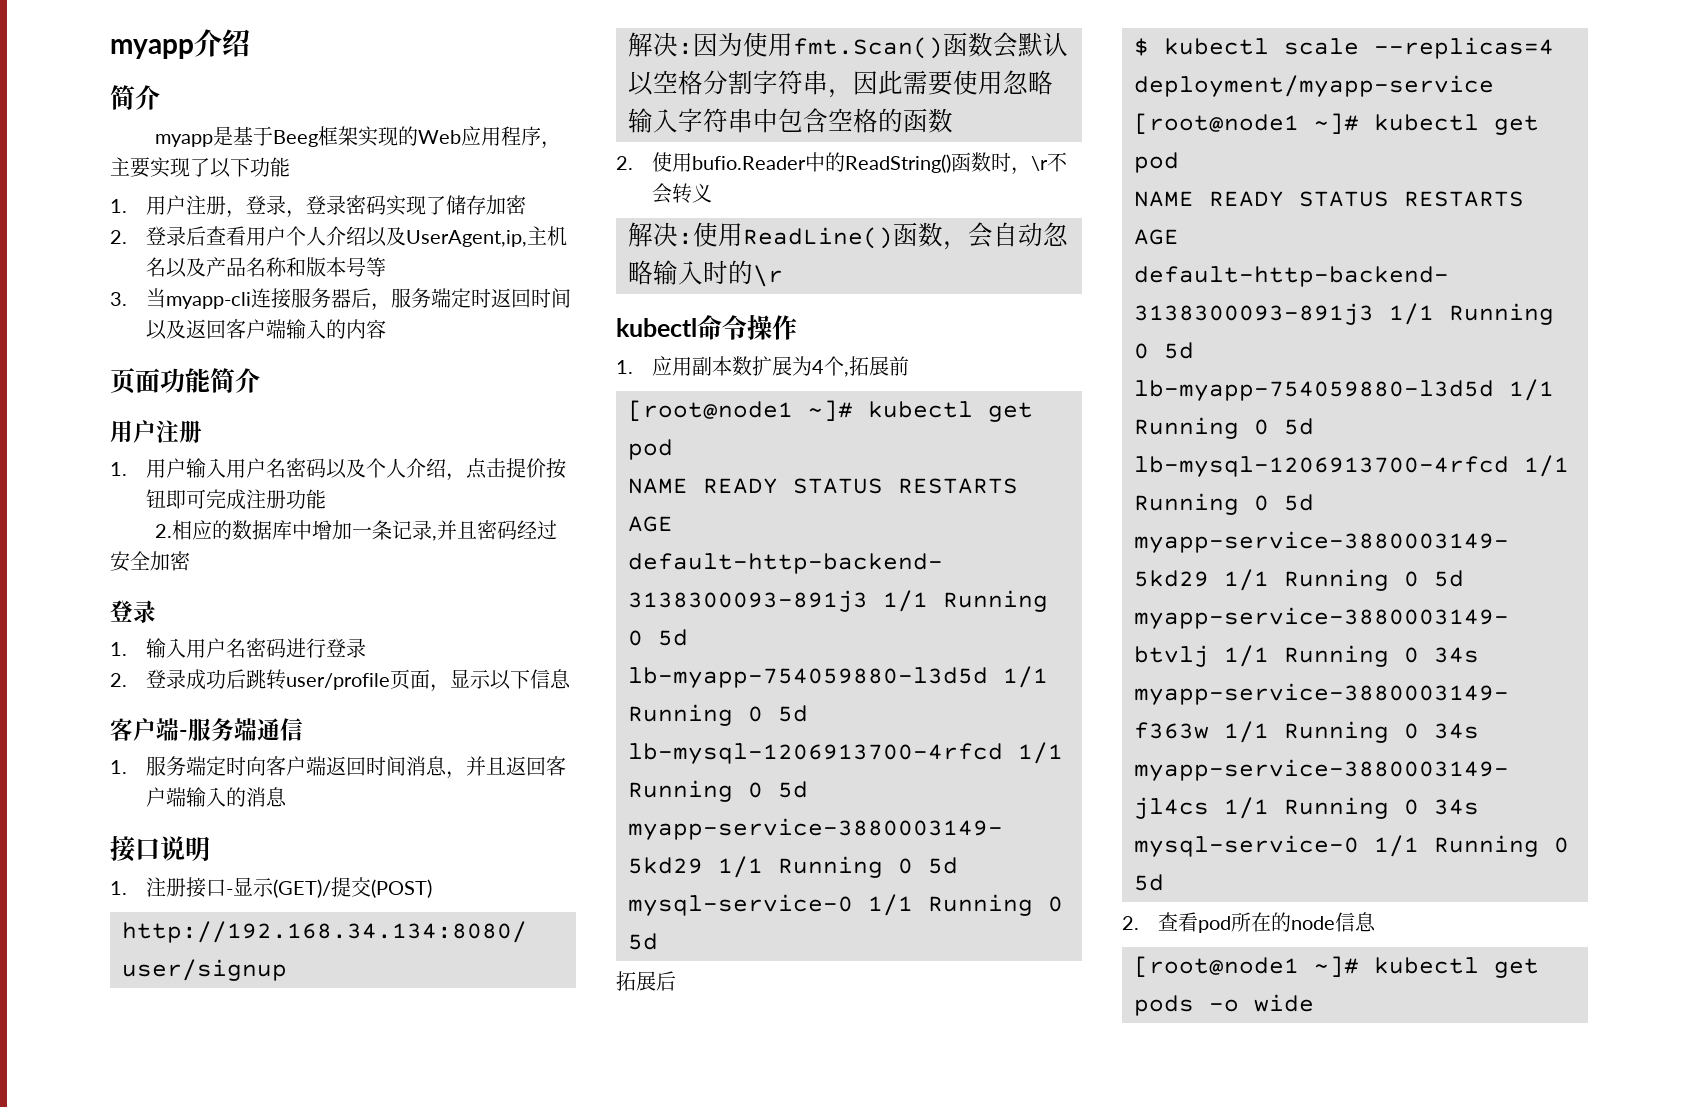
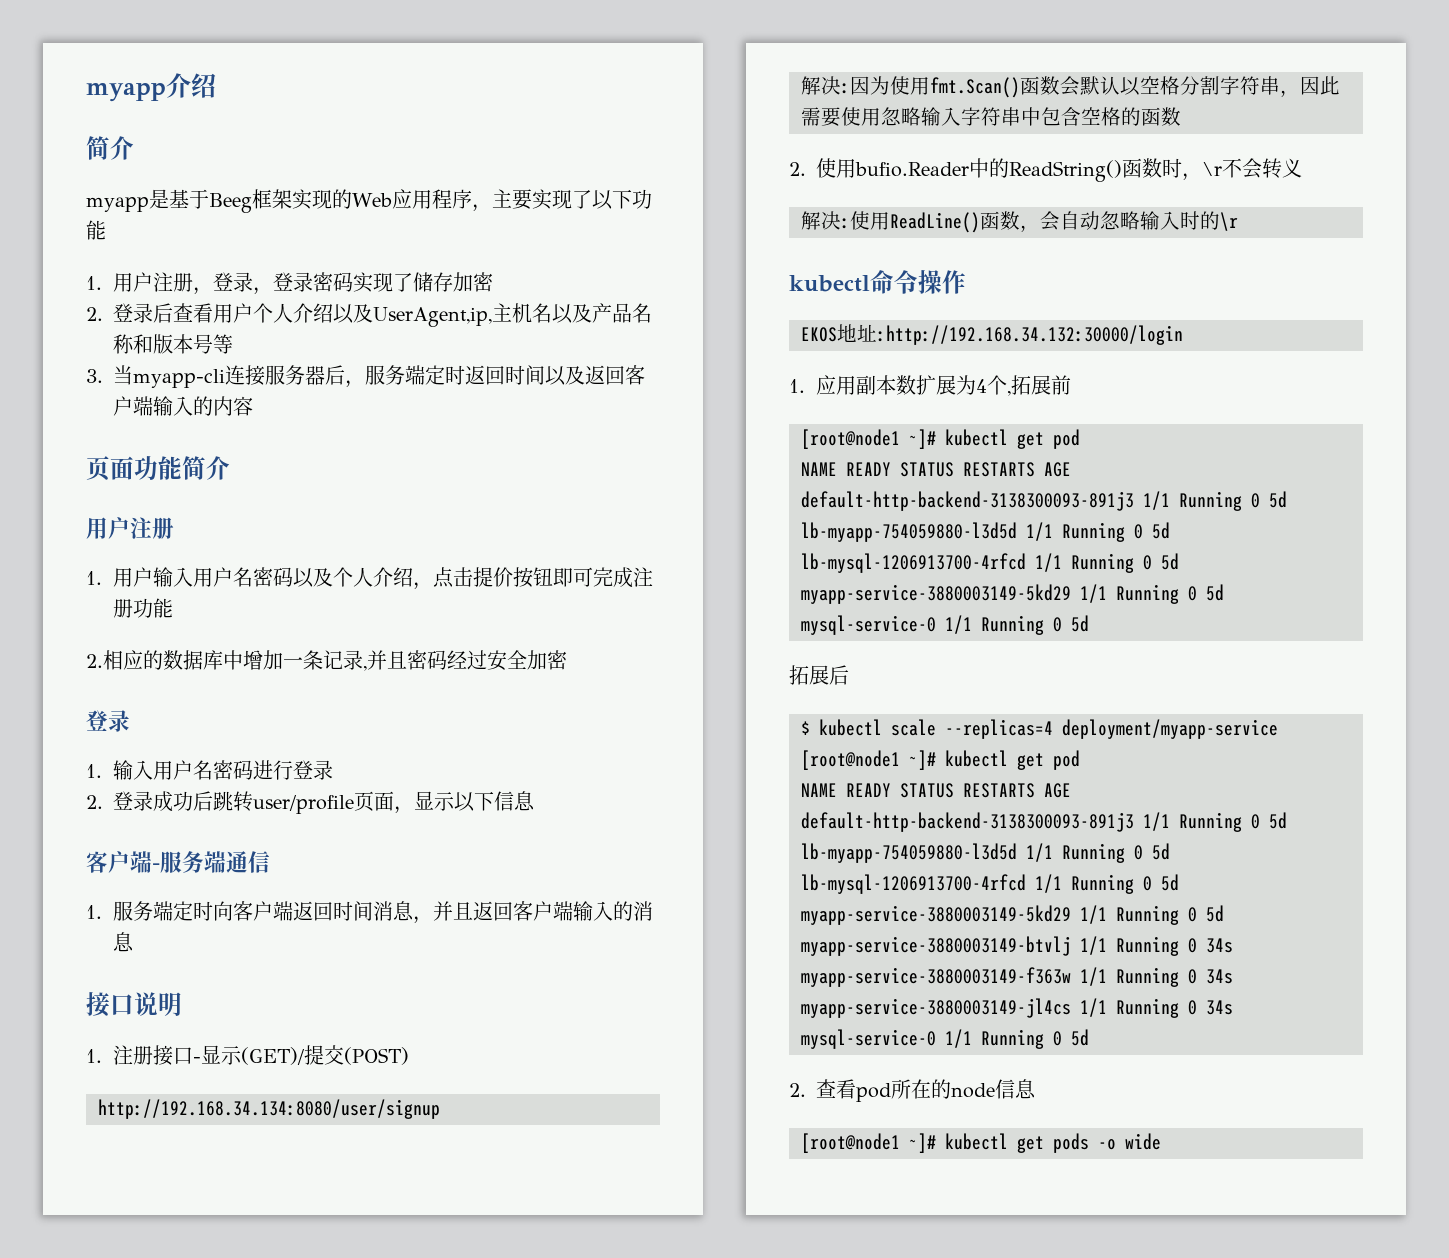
(797, 327) none -> [801,324,1183,345] // EKOS地址:http://192.168.34.132:30000/login

